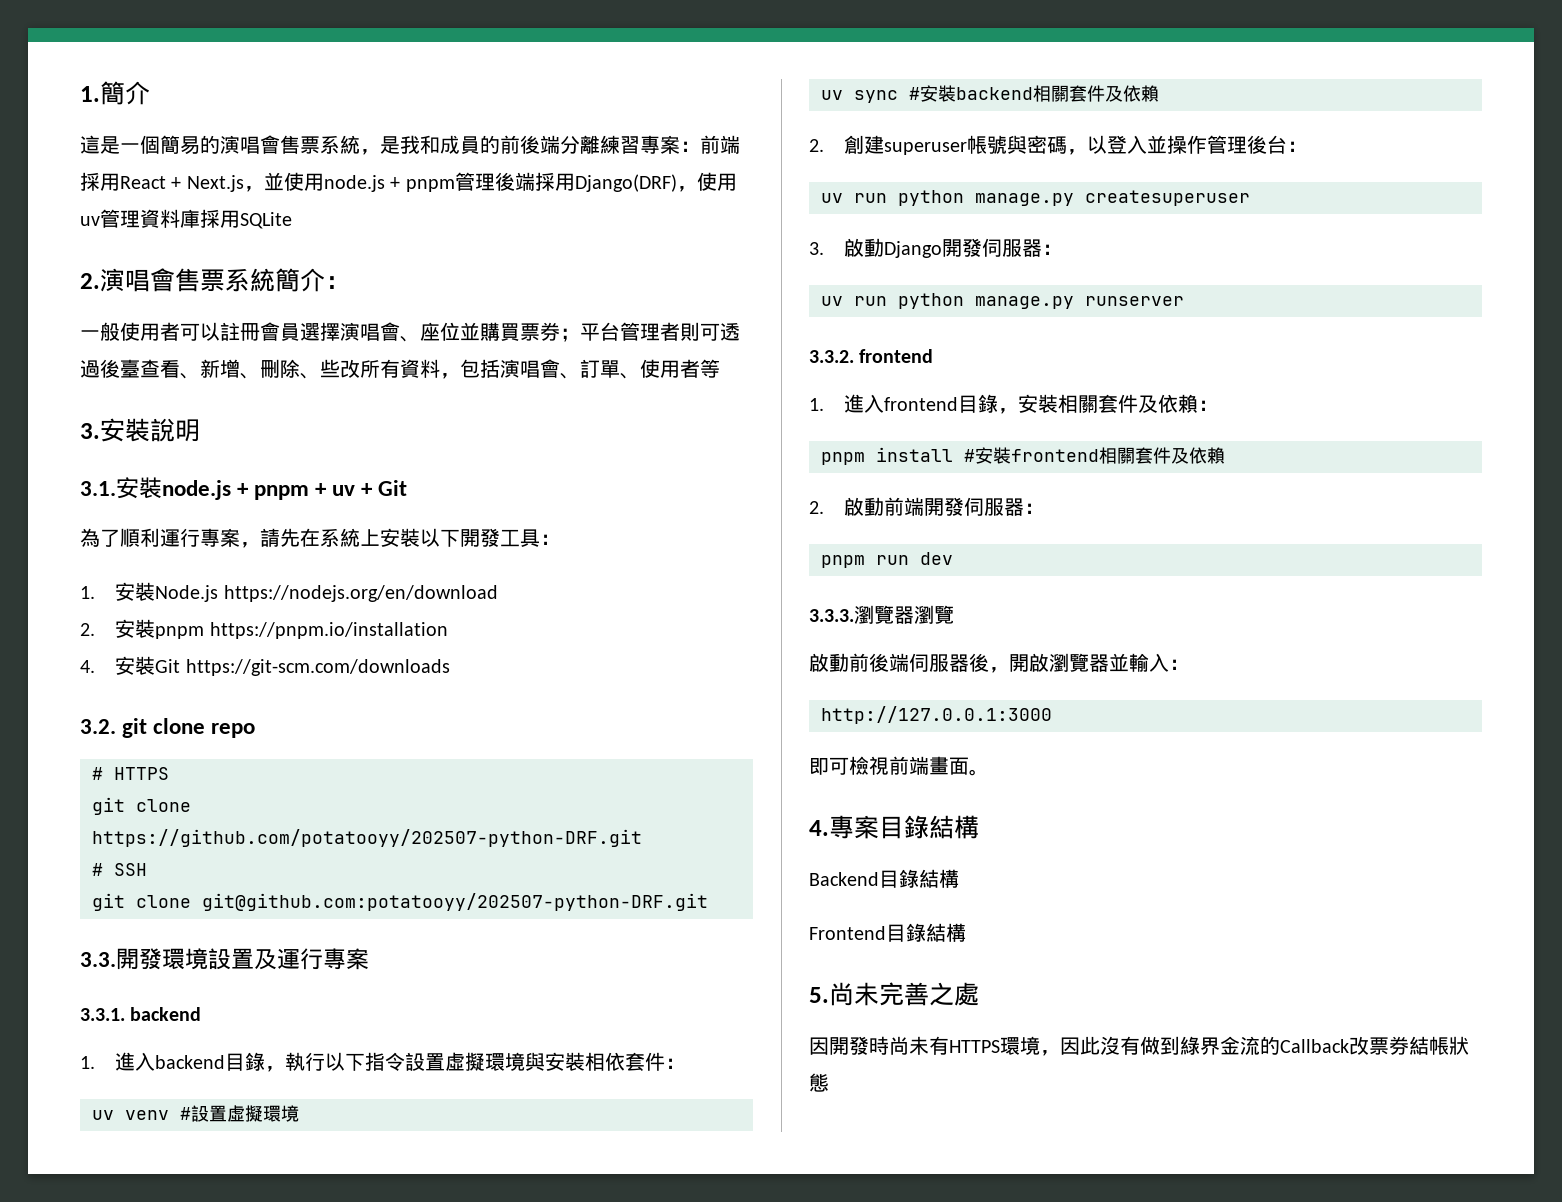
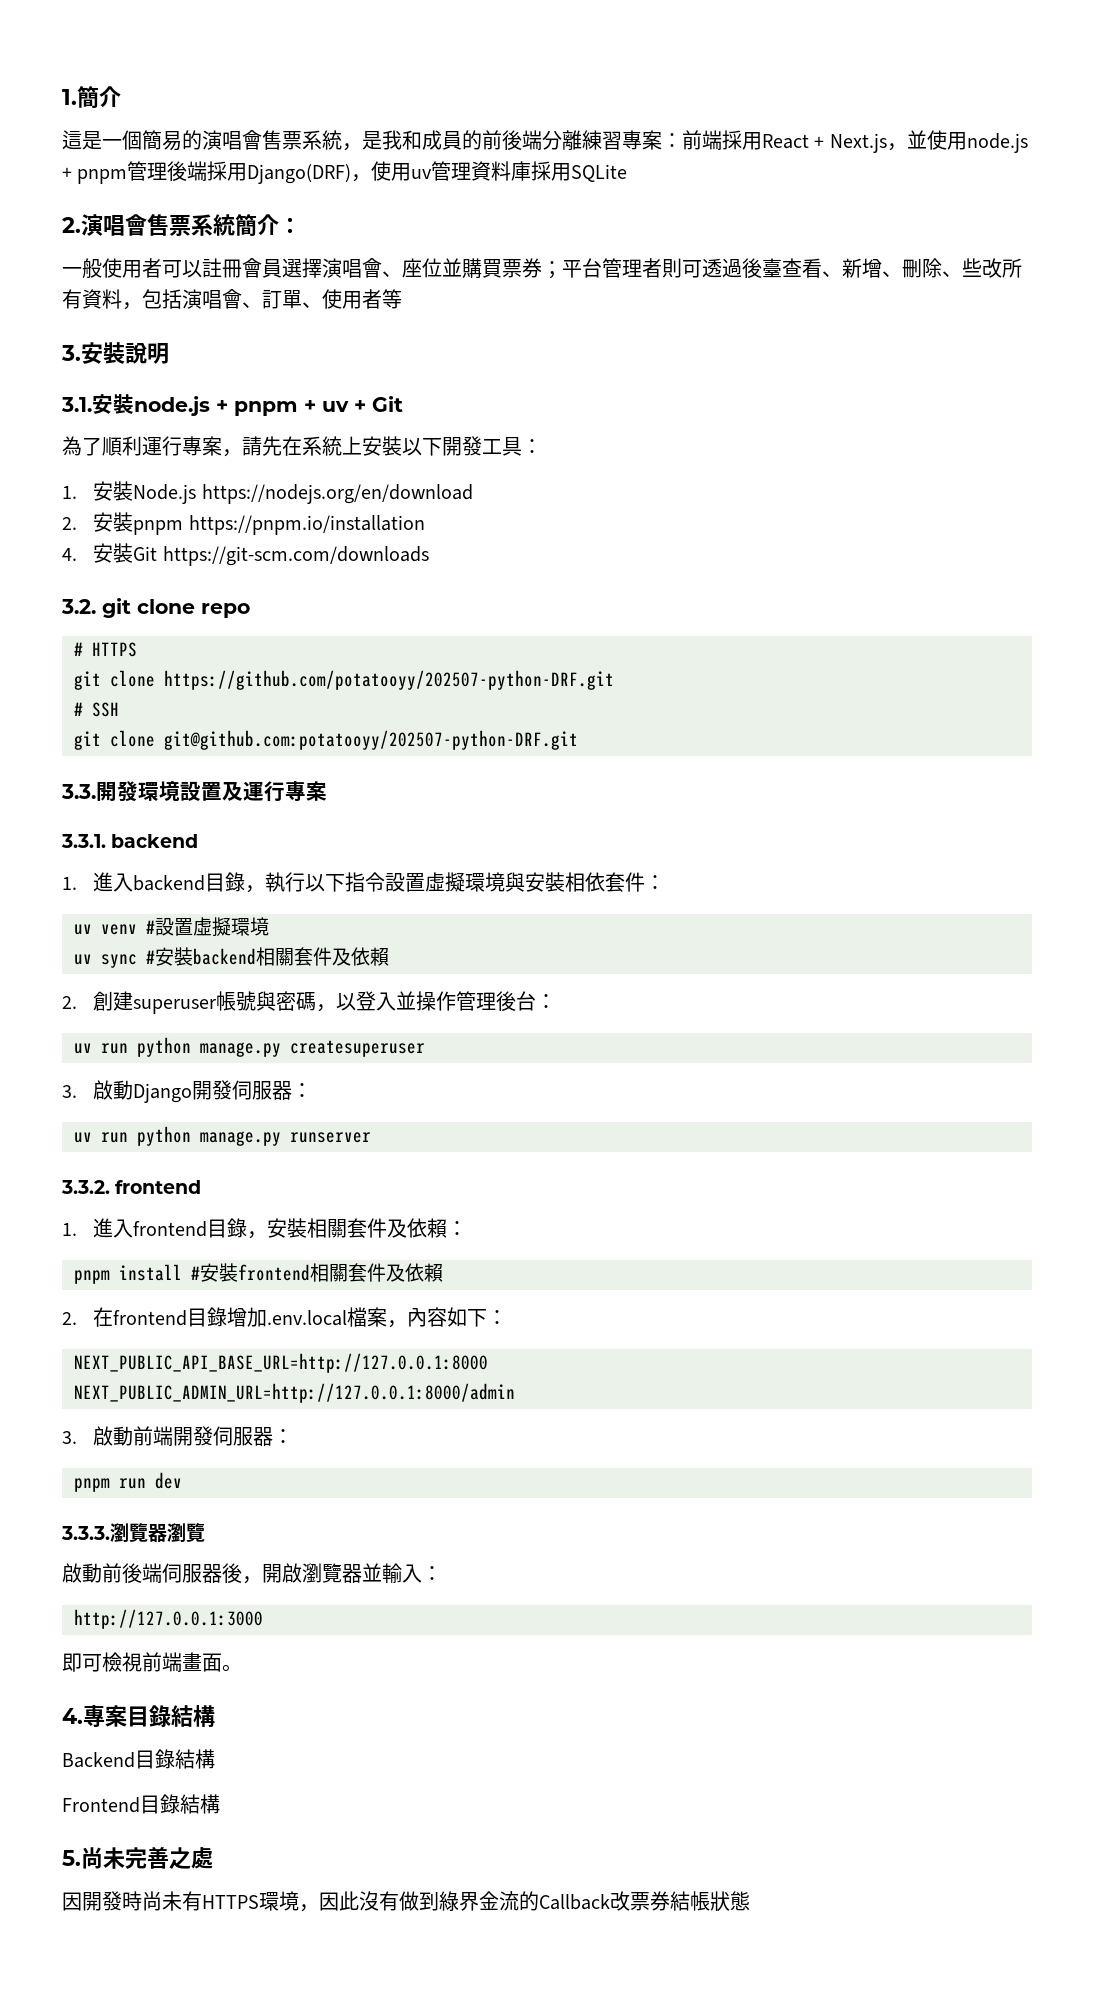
(824, 507) none -> [93,1307,508,1328] [74,1353,488,1373] [74,1383,515,1403] [62,1431,77,1444] 在frontend目錄增加.env.local檔案，內容如下： // NEXT_PUBLIC_API_BASE_URL=http://127.0.0.1:8000 // NEXT_PUBLIC_ADMIN_URL=http://127.0.0.1:8000/admin // 3.

